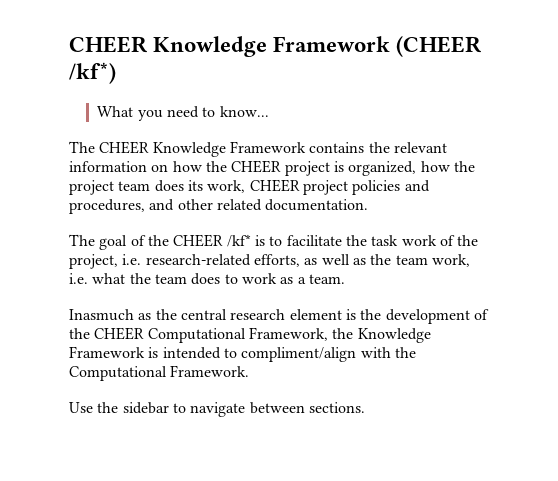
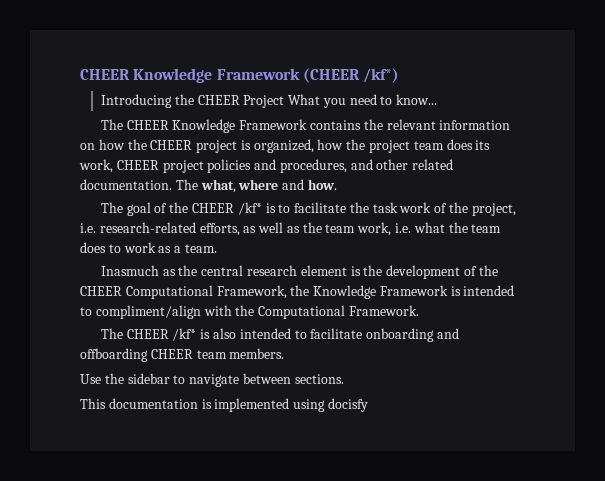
(116, 73) none -> [100,94,285,108] Introducing the CHEER Project
(369, 205) none -> [175,179,337,193] The what, where and how.
(250, 371) none -> [100,328,459,342] [80,348,285,362] // The CHEER /kf* is also intended to facilitate onboarding and offboarding CHEER team members.
(365, 407) none -> [80,398,368,412] // This documentation is implemented using docisfy

